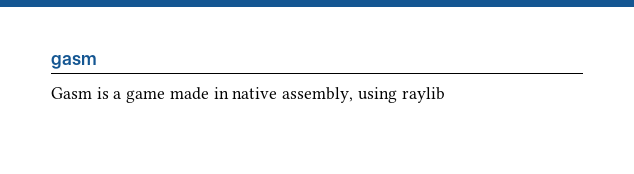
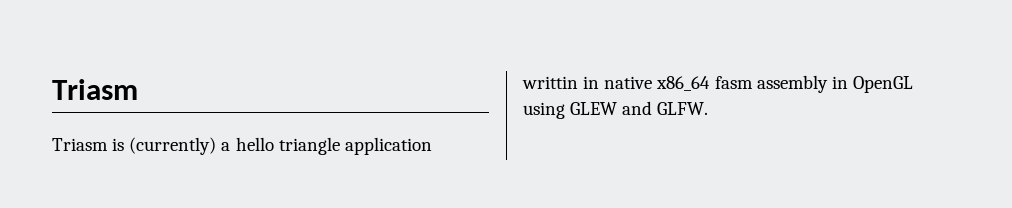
[51,55,97,69] [51,87,445,103] gasm // Gasm is a game made in native assembly, using raylib -> [52,79,138,100] [52,137,432,155] [522,75,913,93] [523,101,709,119] Triasm // Triasm is (currently) a hello triangle application writtin in native x86_64 fasm assembly in OpenGL using GLEW and GLFW.

